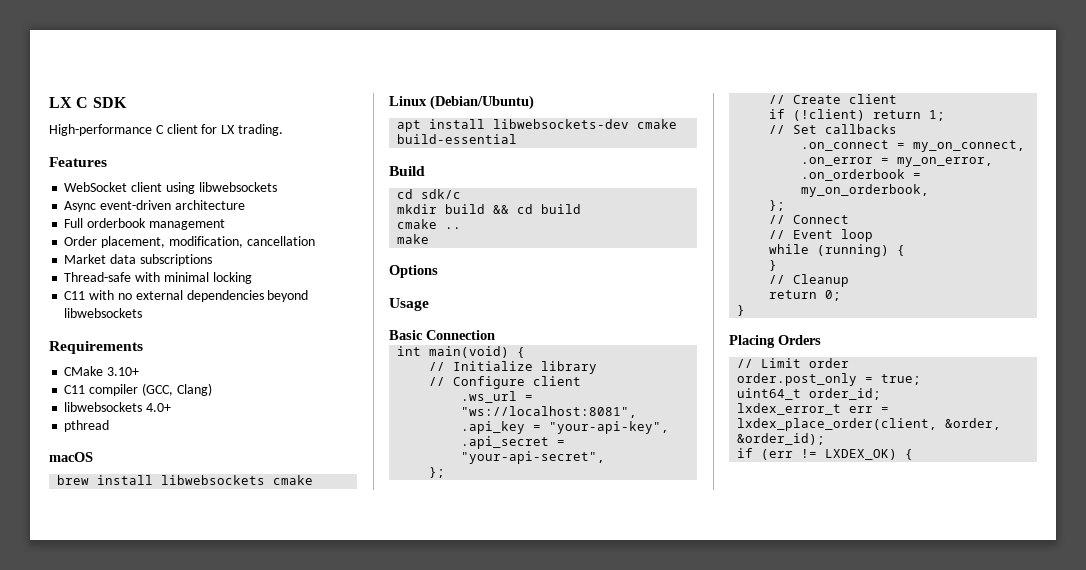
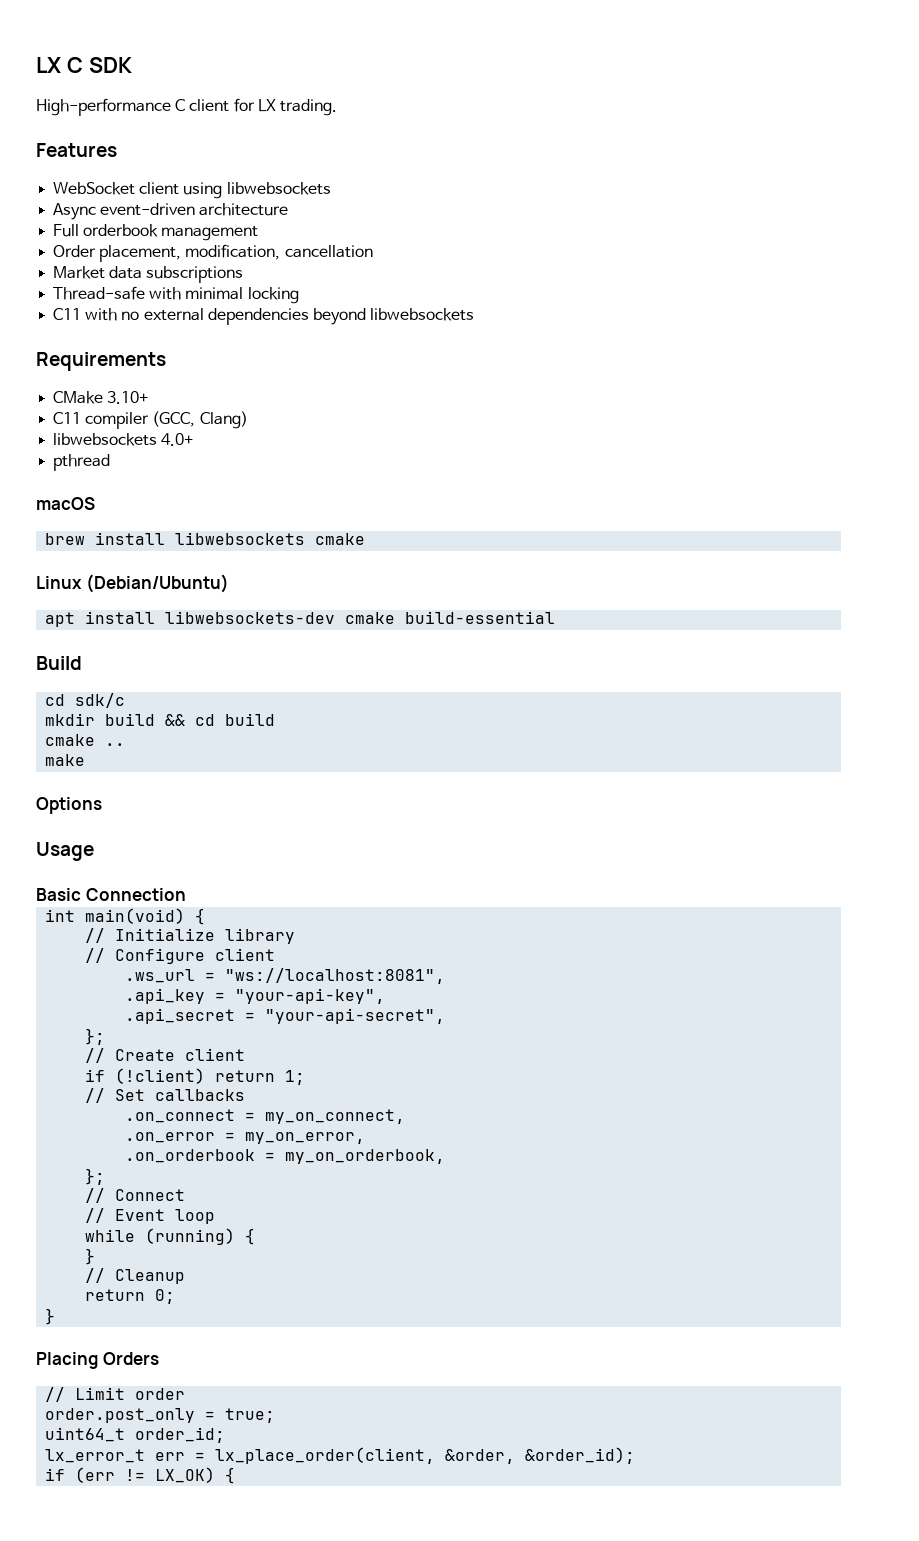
[737,403,842,415] lxdex_error_t -> [45,1449,146,1463] lx_error_t
[737,418,938,431] lxdex_place_order(client, -> [215,1447,436,1464] lx_place_order(client,
[825,449,898,460] LXDEX_OK) -> [155,1467,216,1483] LX_OK)

